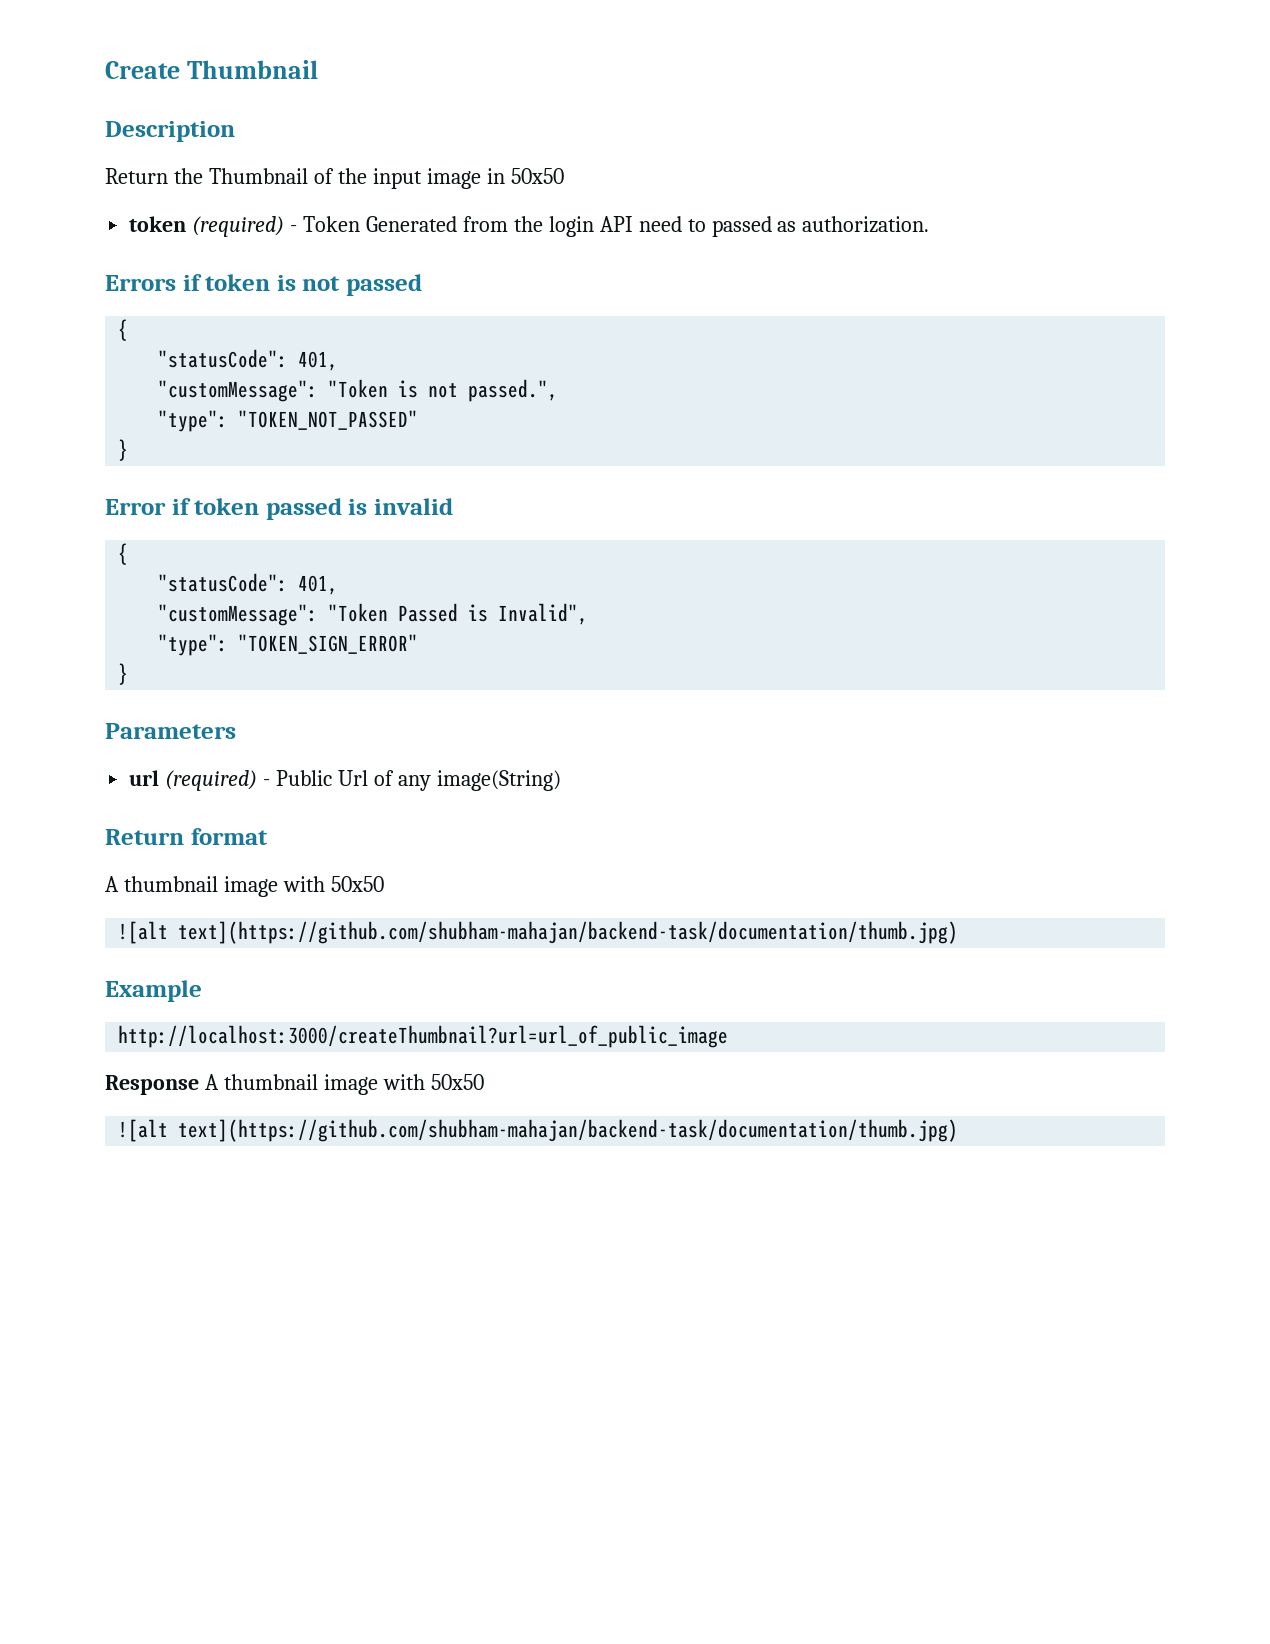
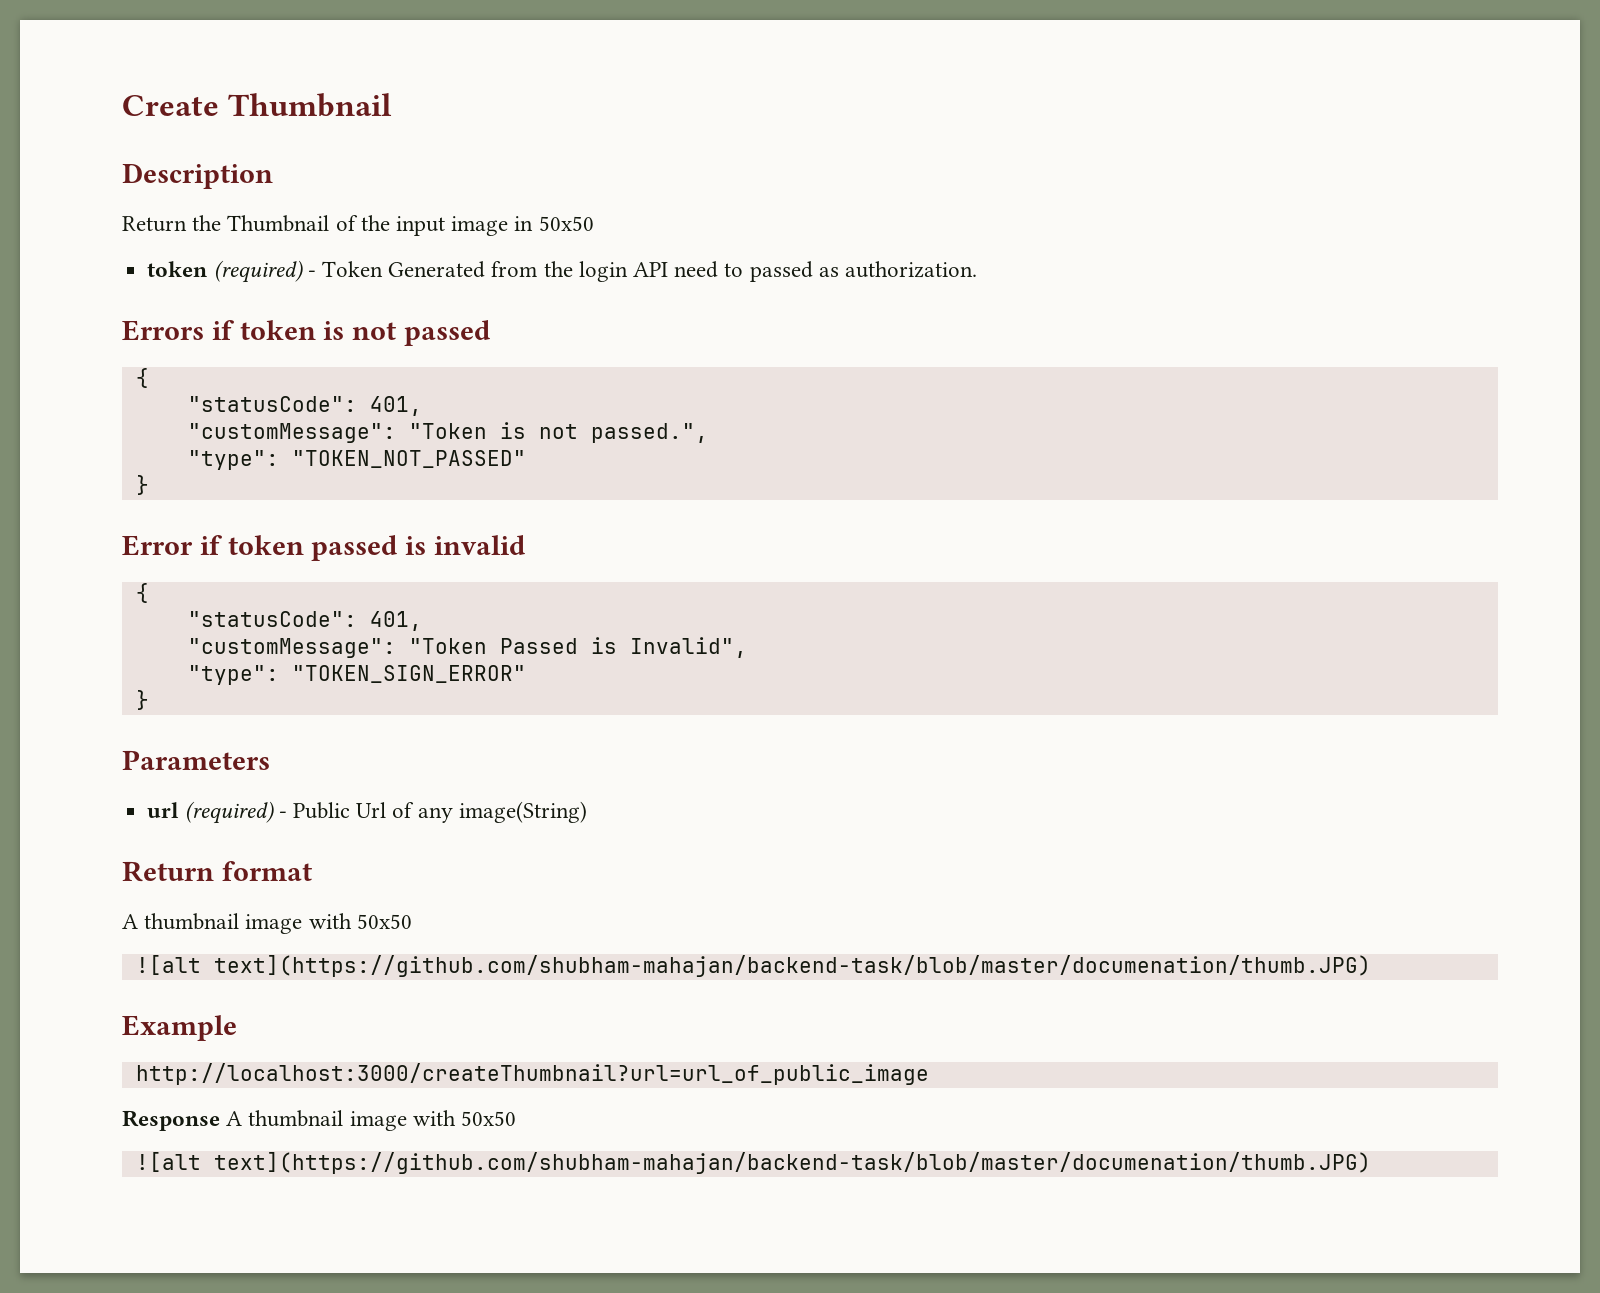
[178,921,959,944] text](https://github.com/shubham-mahajan/backend-task/documentation/thumb.jpg) -> [213,955,1371,977] text](https://github.com/shubham-mahajan/backend-task/blob/master/documenation/thumb.JPG)
[178,1119,959,1142] text](https://github.com/shubham-mahajan/backend-task/documentation/thumb.jpg) -> [213,1152,1371,1174] text](https://github.com/shubham-mahajan/backend-task/blob/master/documenation/thumb.JPG)

